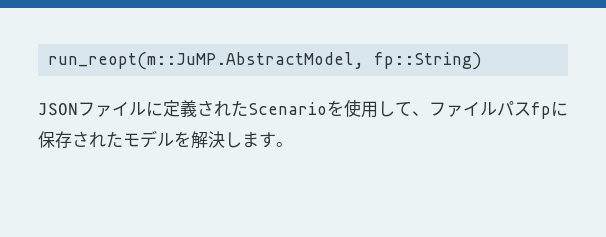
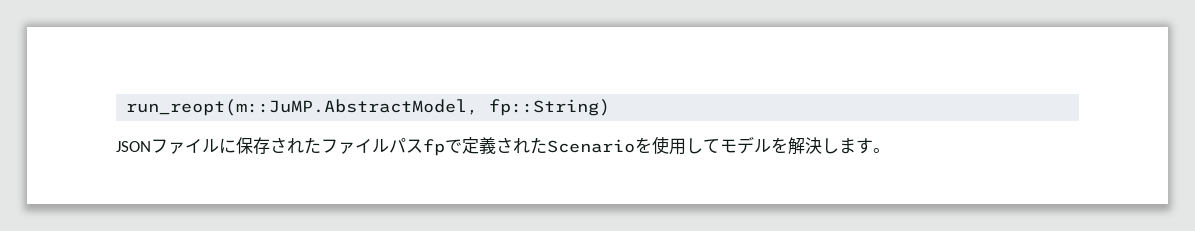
(163, 109) none -> [236,137,462,156] 保存されたファイルパスfpで
[412,101,568,119] [38,131,123,148] 、ファイルパスfpに保存された -> (720, 146) none

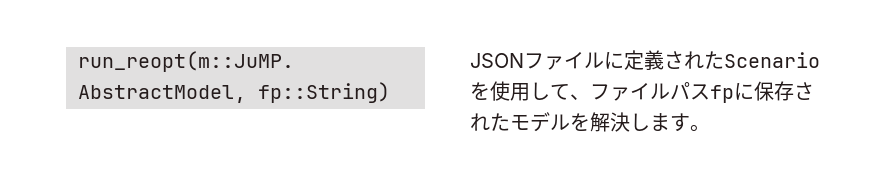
[236,137,462,156] 保存されたファイルパスfpで -> (624, 60) none
(720, 146) none -> [570,81,814,103] [470,113,510,131] 、ファイルパスfpに保存された

